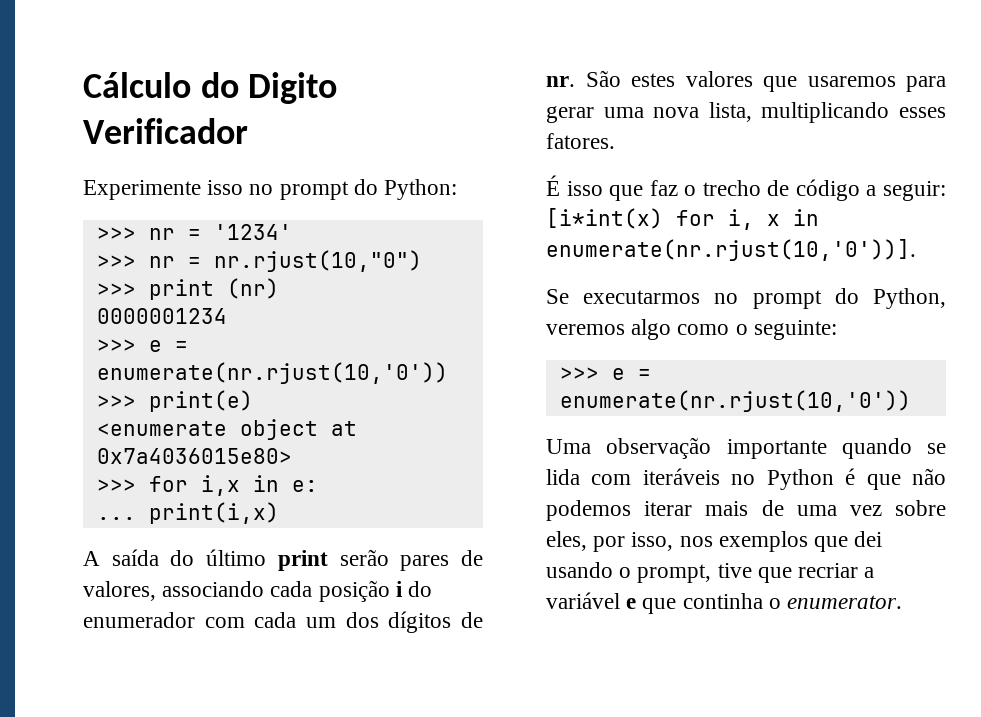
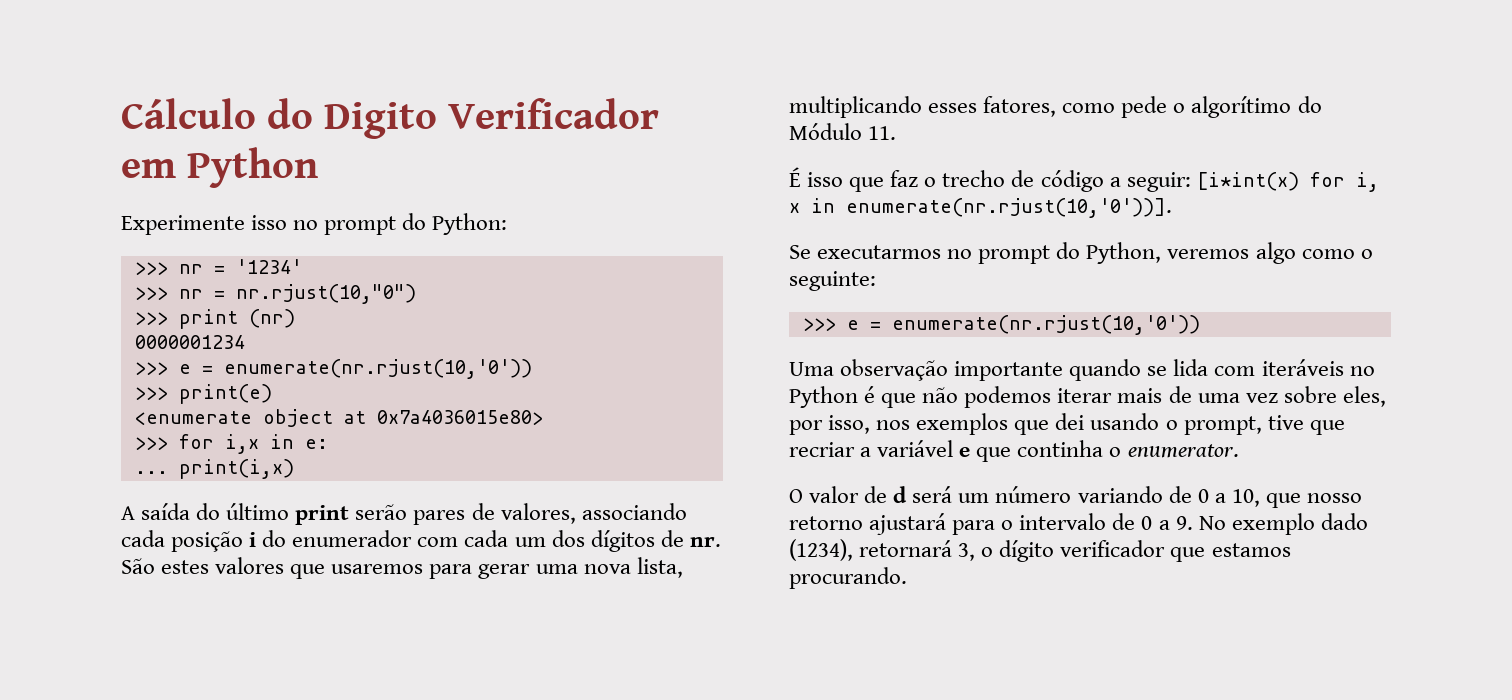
(248, 131) none -> [121,147,318,188] em Python
[546,133,615,149] fatores. -> [983,96,1322,118] [789,123,897,140] fatores, como pede o algorítimo do Módulo 11.
(903, 602) none -> [789,486,1362,508] [789,513,1368,535] [789,539,1291,562] [789,567,907,589] // O valor de d será um número variando de 0 a 10, que nosso retorno ajustará para o intervalo de 0 a 9. No exemplo dado (1234), retornará 3, o dígito verificador que estamos procurando.

